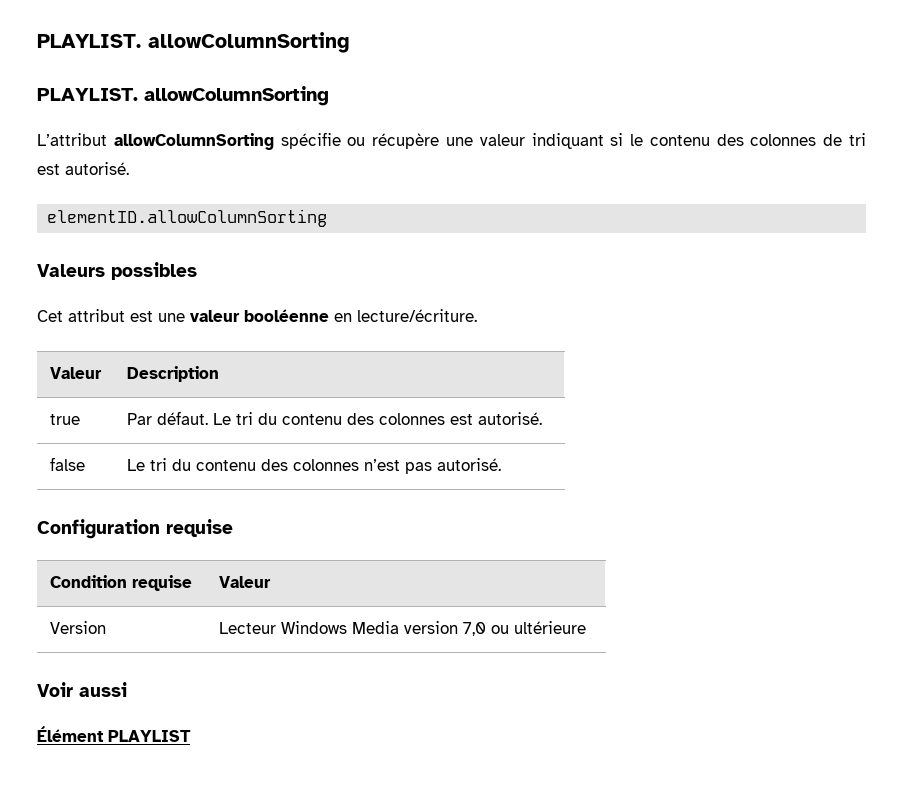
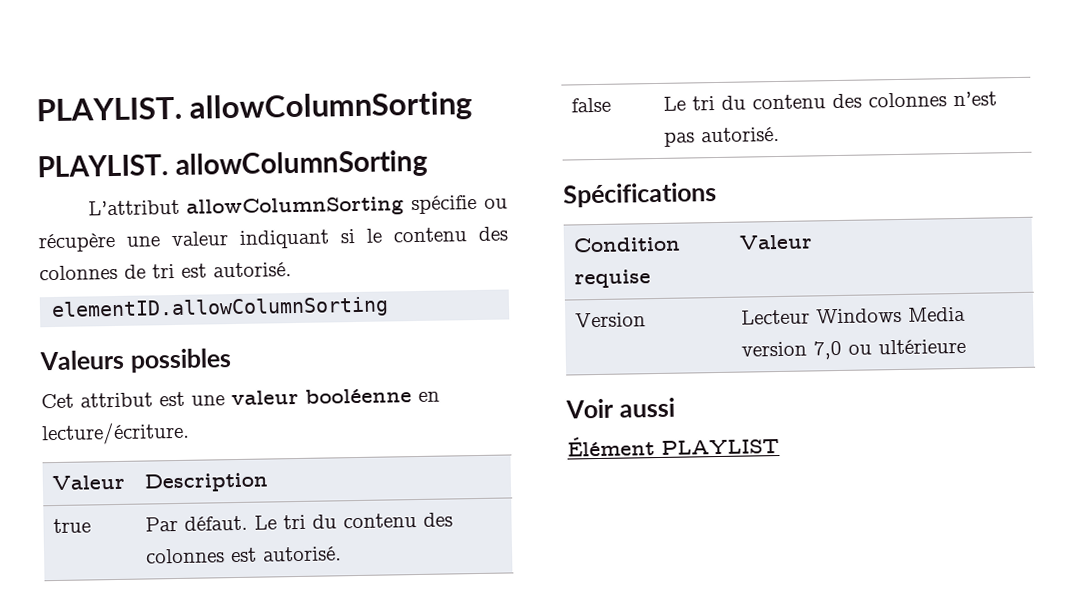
[37,519,233,539] Configuration requise -> [562,182,717,208] Spécifications

